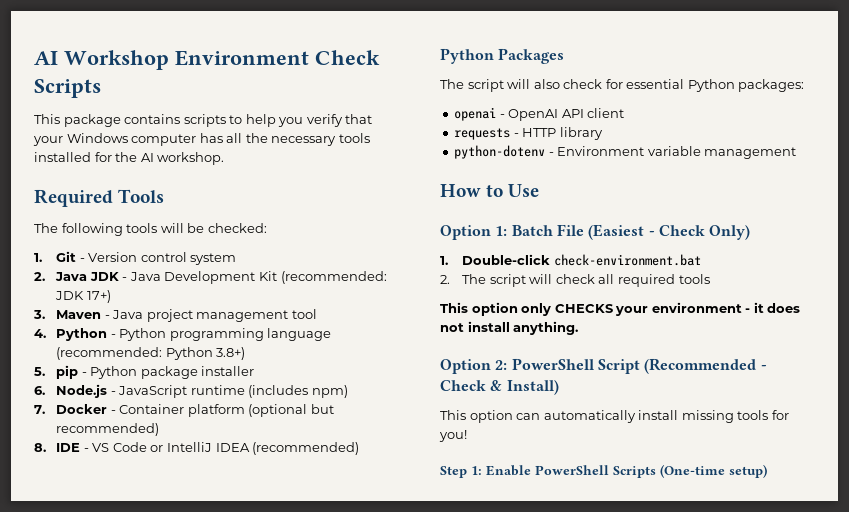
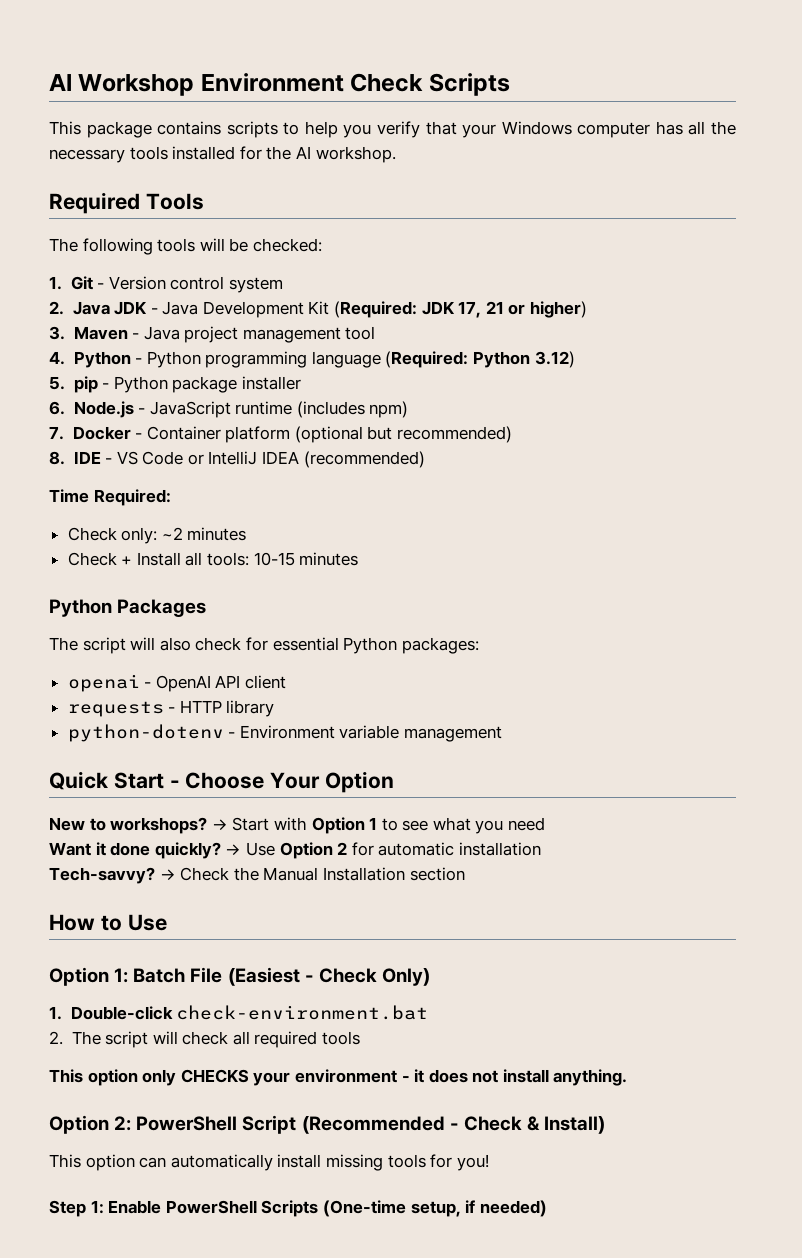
[280,271,387,284] [55,290,111,303] (recommended: JDK 17+) -> [334,301,587,318] (Required: JDK 17, 21 or higher)
[56,347,246,360] (recommended: Python 3.8+) -> [385,351,575,368] (Required: Python 3.12)
(360, 448) none -> [49,489,171,506] [67,527,247,544] [67,552,359,566] // Time Required: // Check only: ~2 minutes // Check + Install all tools: 10-15 minutes
(797, 153) none -> [49,771,395,793] [49,817,546,834] [49,842,541,859] [49,867,465,884] // Quick Start - Choose Your Option // New to workshops? → Start with Option 1 to see what you need // Want it done quickly? → Use Option 2 for automatic installation // Tech-savvy? → Check the Manual Installation section
[729,464,767,478] setup) -> [410,1200,547,1217] setup, if needed)

